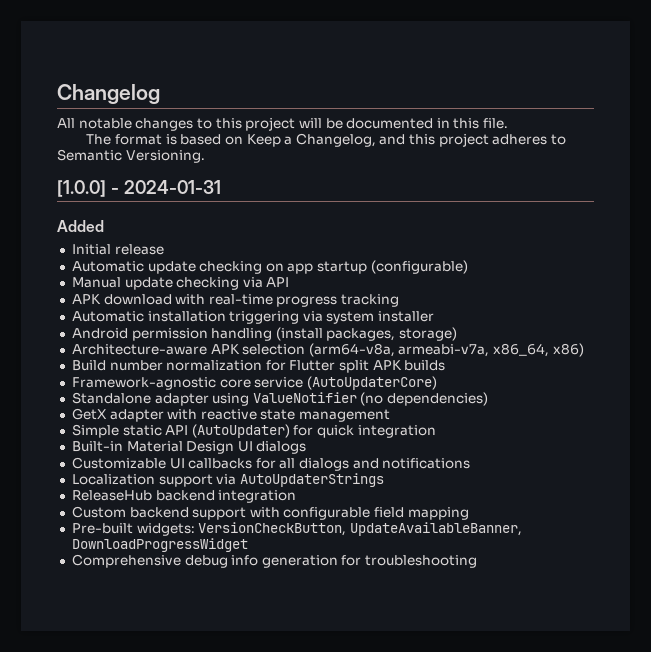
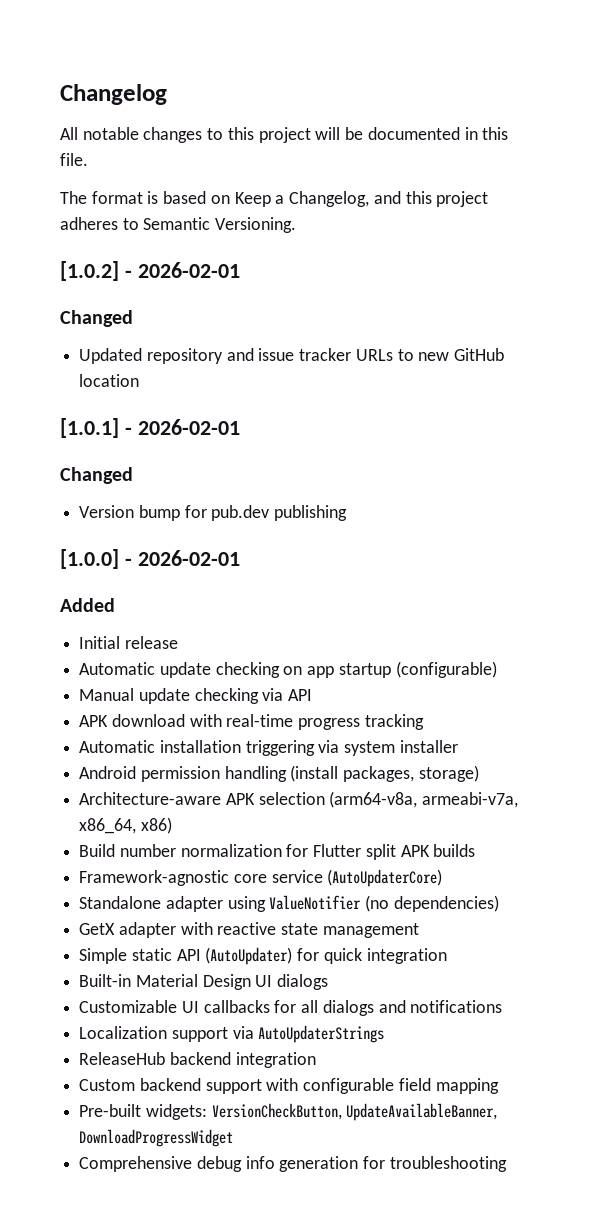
(205, 156) none -> [60,261,240,281] [60,310,133,327] [79,348,505,364] [79,374,140,387] [60,418,240,438] [60,467,133,484] [79,505,348,521] // [1.0.2] - 2026-02-01 // Changed // Updated repository and issue tracker URLs to new GitHub location // [1.0.1] - 2026-02-01 // Changed // Version bump for pub.dev publishing
[123,180,221,194] 2024-01-31 -> [137,550,240,566] 2026-02-01

